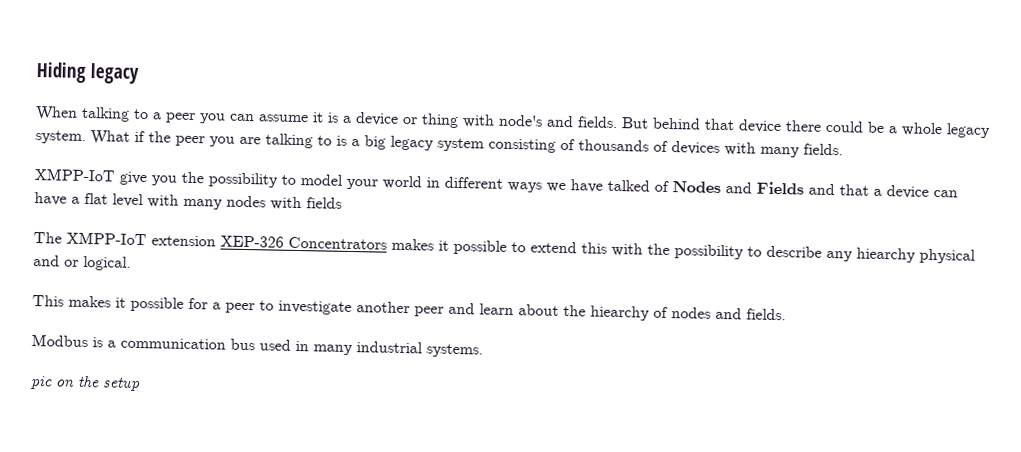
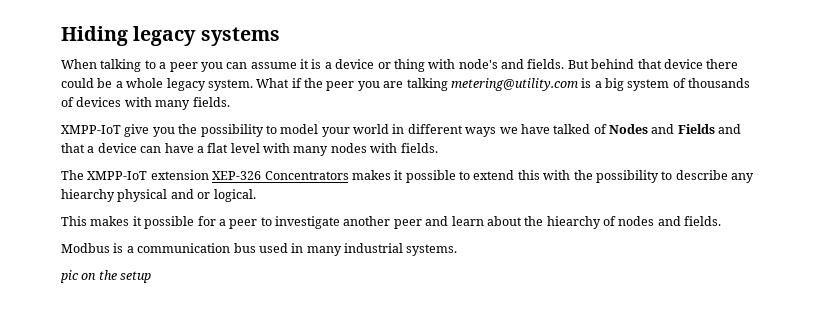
(140, 73) none -> [200,27,280,46] systems
[317,135,332,146] to -> [450,78,578,91] metering@utility.com
[390,135,556,153] legacy system consisting -> [627,79,670,91] system
[306,197,342,209] fields -> [400,143,438,153] fields.

